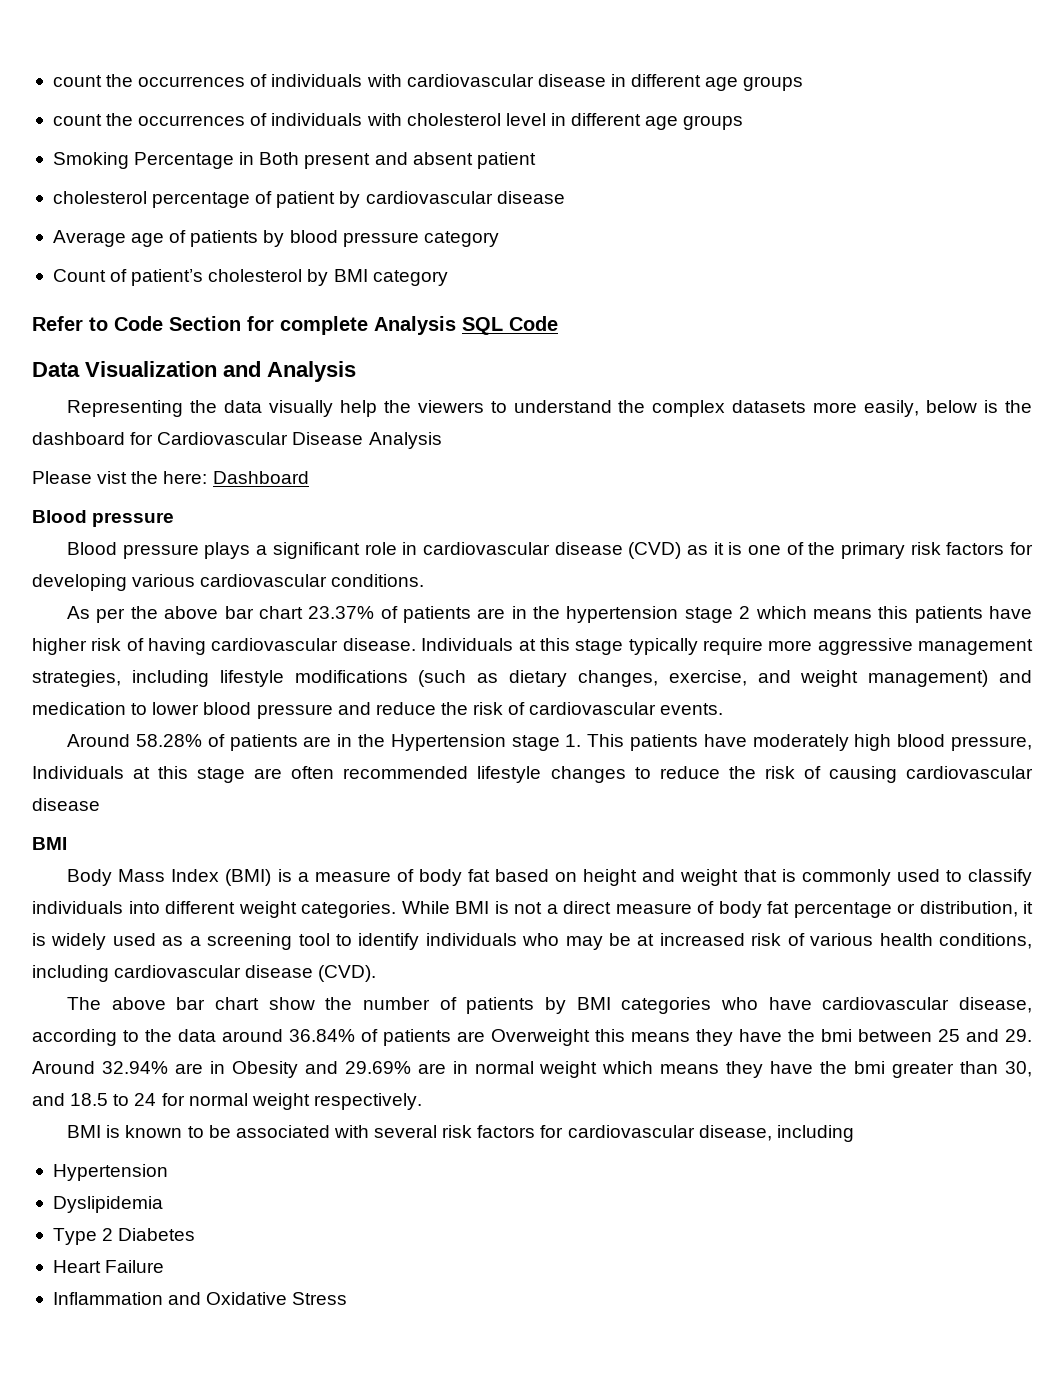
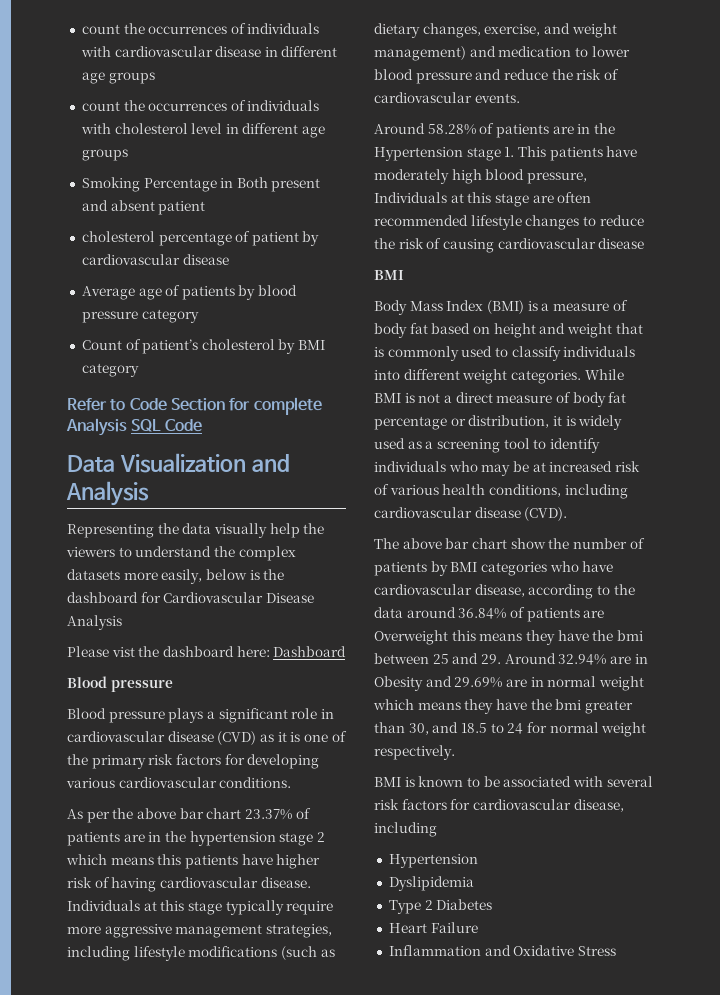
(159, 477) none -> [162,646,234,657] dashboard

